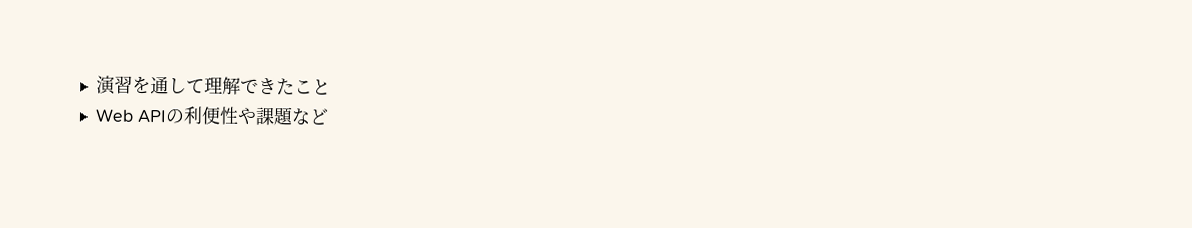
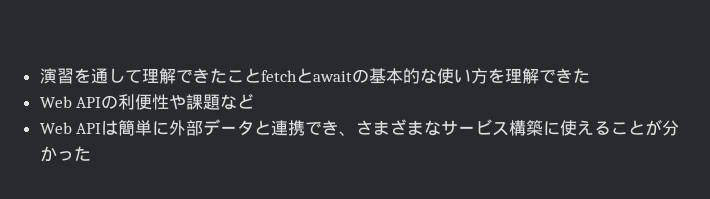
(331, 87) none -> [260,68,590,84] fetchとawaitの基本的な使い方を理解できた
(329, 116) none -> [39,119,680,136] [39,146,91,162] // Web APIは簡単に外部データと連携でき、さまざまなサービス構築に使えることが分かった

